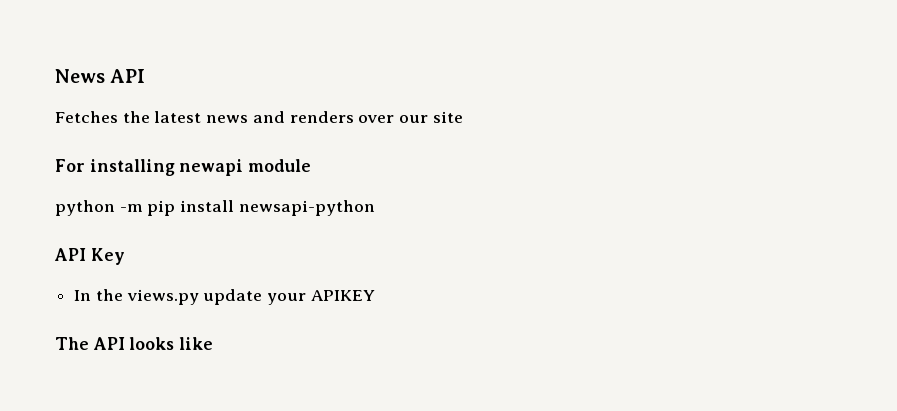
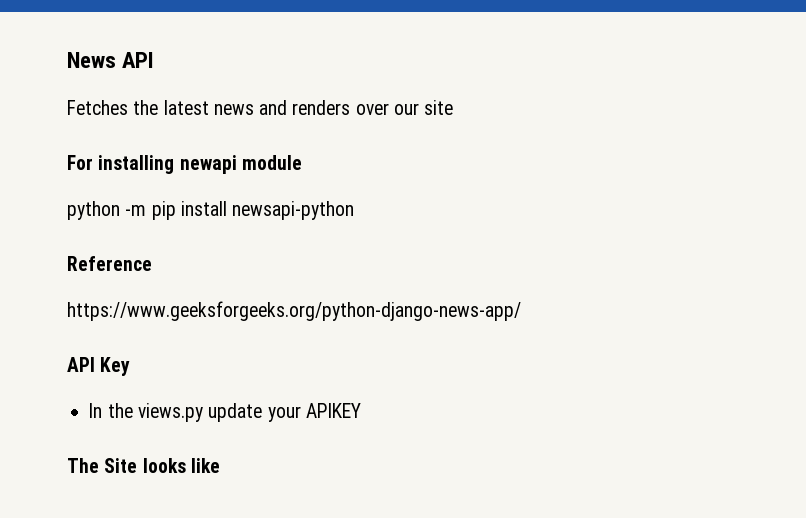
(375, 208) none -> [67,256,152,271] [67,301,521,321] // Reference // https://www.geeksforgeeks.org/python-django-news-app/
[92,337,125,350] API -> [104,458,138,473] Site

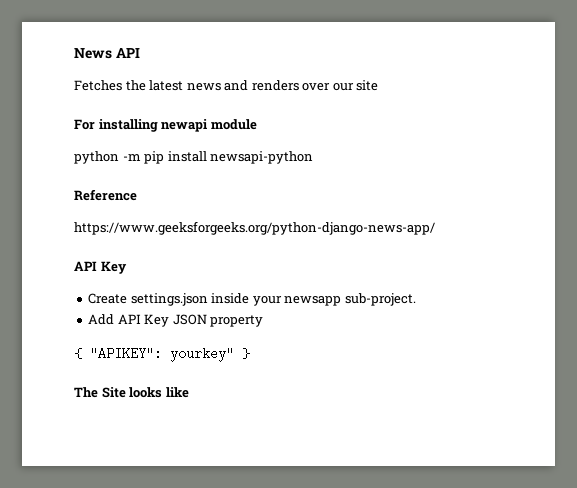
[88,403,361,422] In the views.py update your APIKEY -> [88,293,416,306] [88,314,264,327] [74,347,250,362] Create settings.json inside your newsapp sub-project. // Add API Key JSON property // { "APIKEY": yourkey" }

